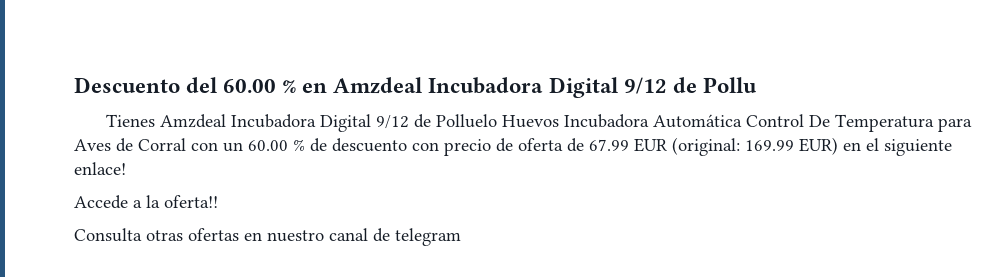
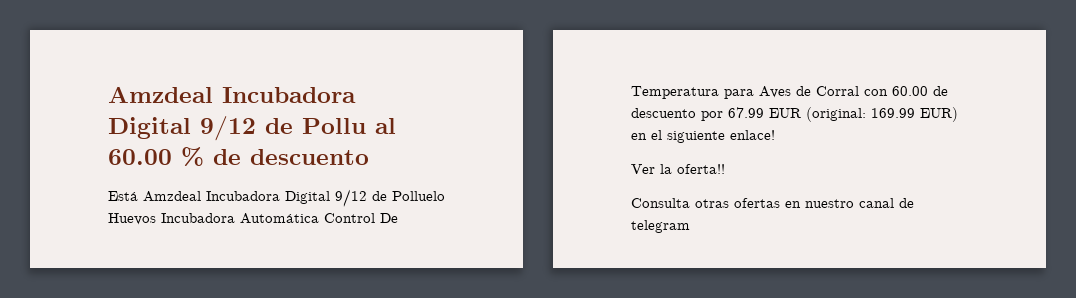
[74,77,328,93] Descuento del 60.00 % en -> (108, 94) none
[106,114,156,127] // Tienes -> [375,118,396,134] [108,147,369,166] [108,191,138,201] al 60.00 % de descuento // Está
[223,138,584,156] un 60.00 % de descuento con precio de oferta de -> [892,86,948,96] [631,108,723,121] 60.00 de descuento por
[74,195,142,209] Accede a -> [631,164,655,174] Ver

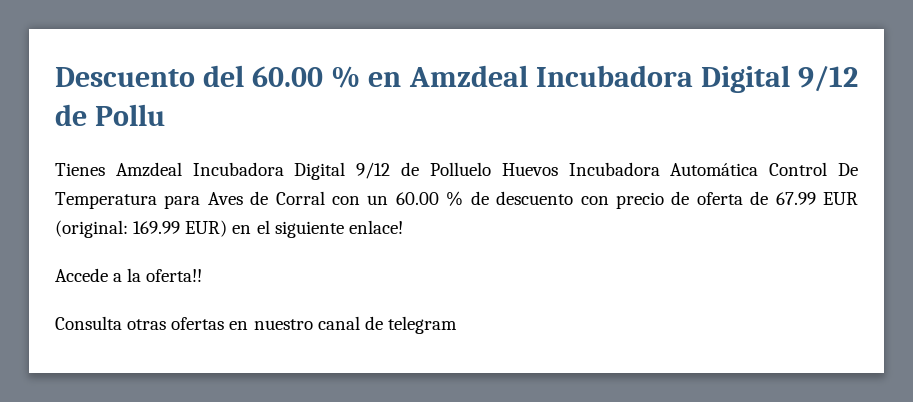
(108, 94) none -> [55,65,402,88] Descuento del 60.00 % en
[375,118,396,134] [108,147,369,166] [108,191,138,201] al 60.00 % de descuento // Está -> [55,163,105,176] // Tienes
[892,86,948,96] [631,108,723,121] 60.00 de descuento por -> [367,191,769,209] un 60.00 % de descuento con precio de oferta de
[631,164,655,174] Ver -> [55,268,123,282] Accede a

